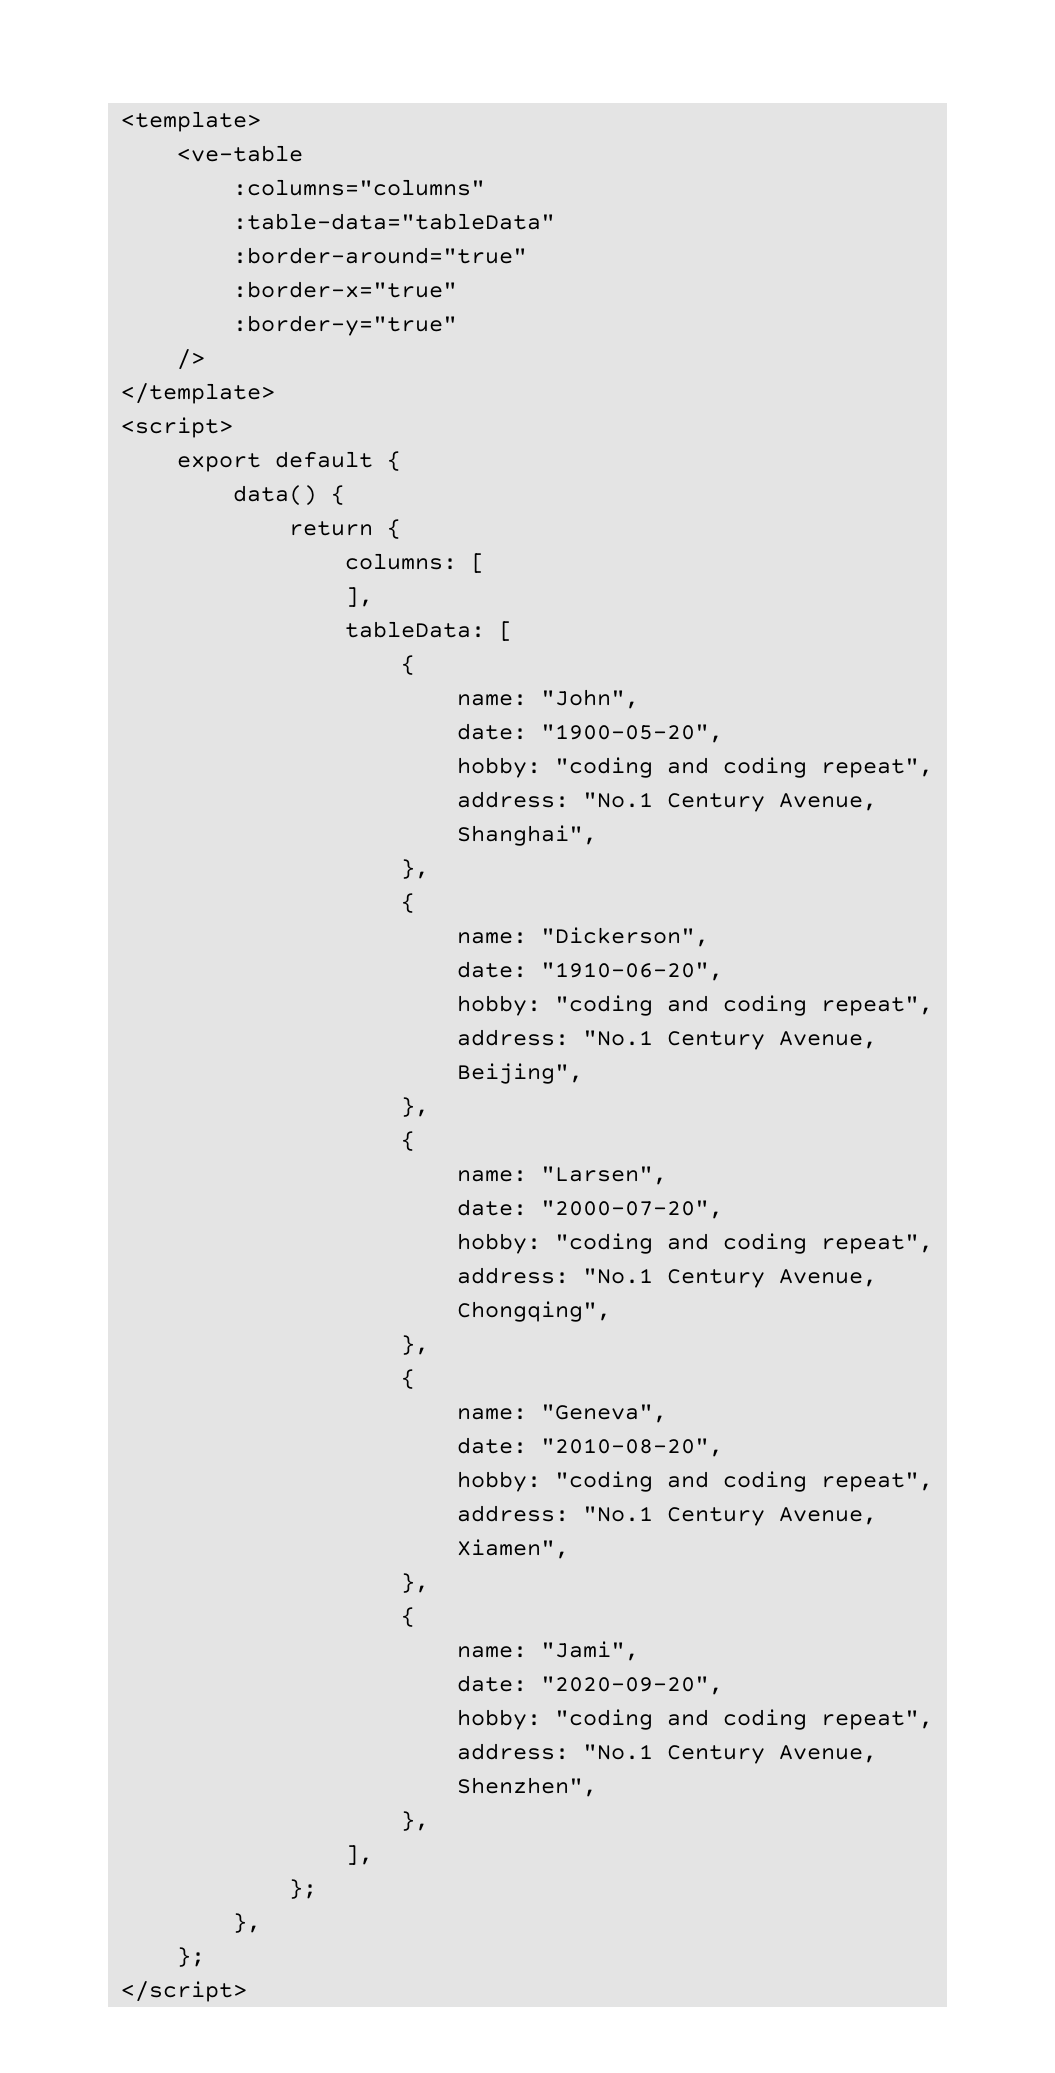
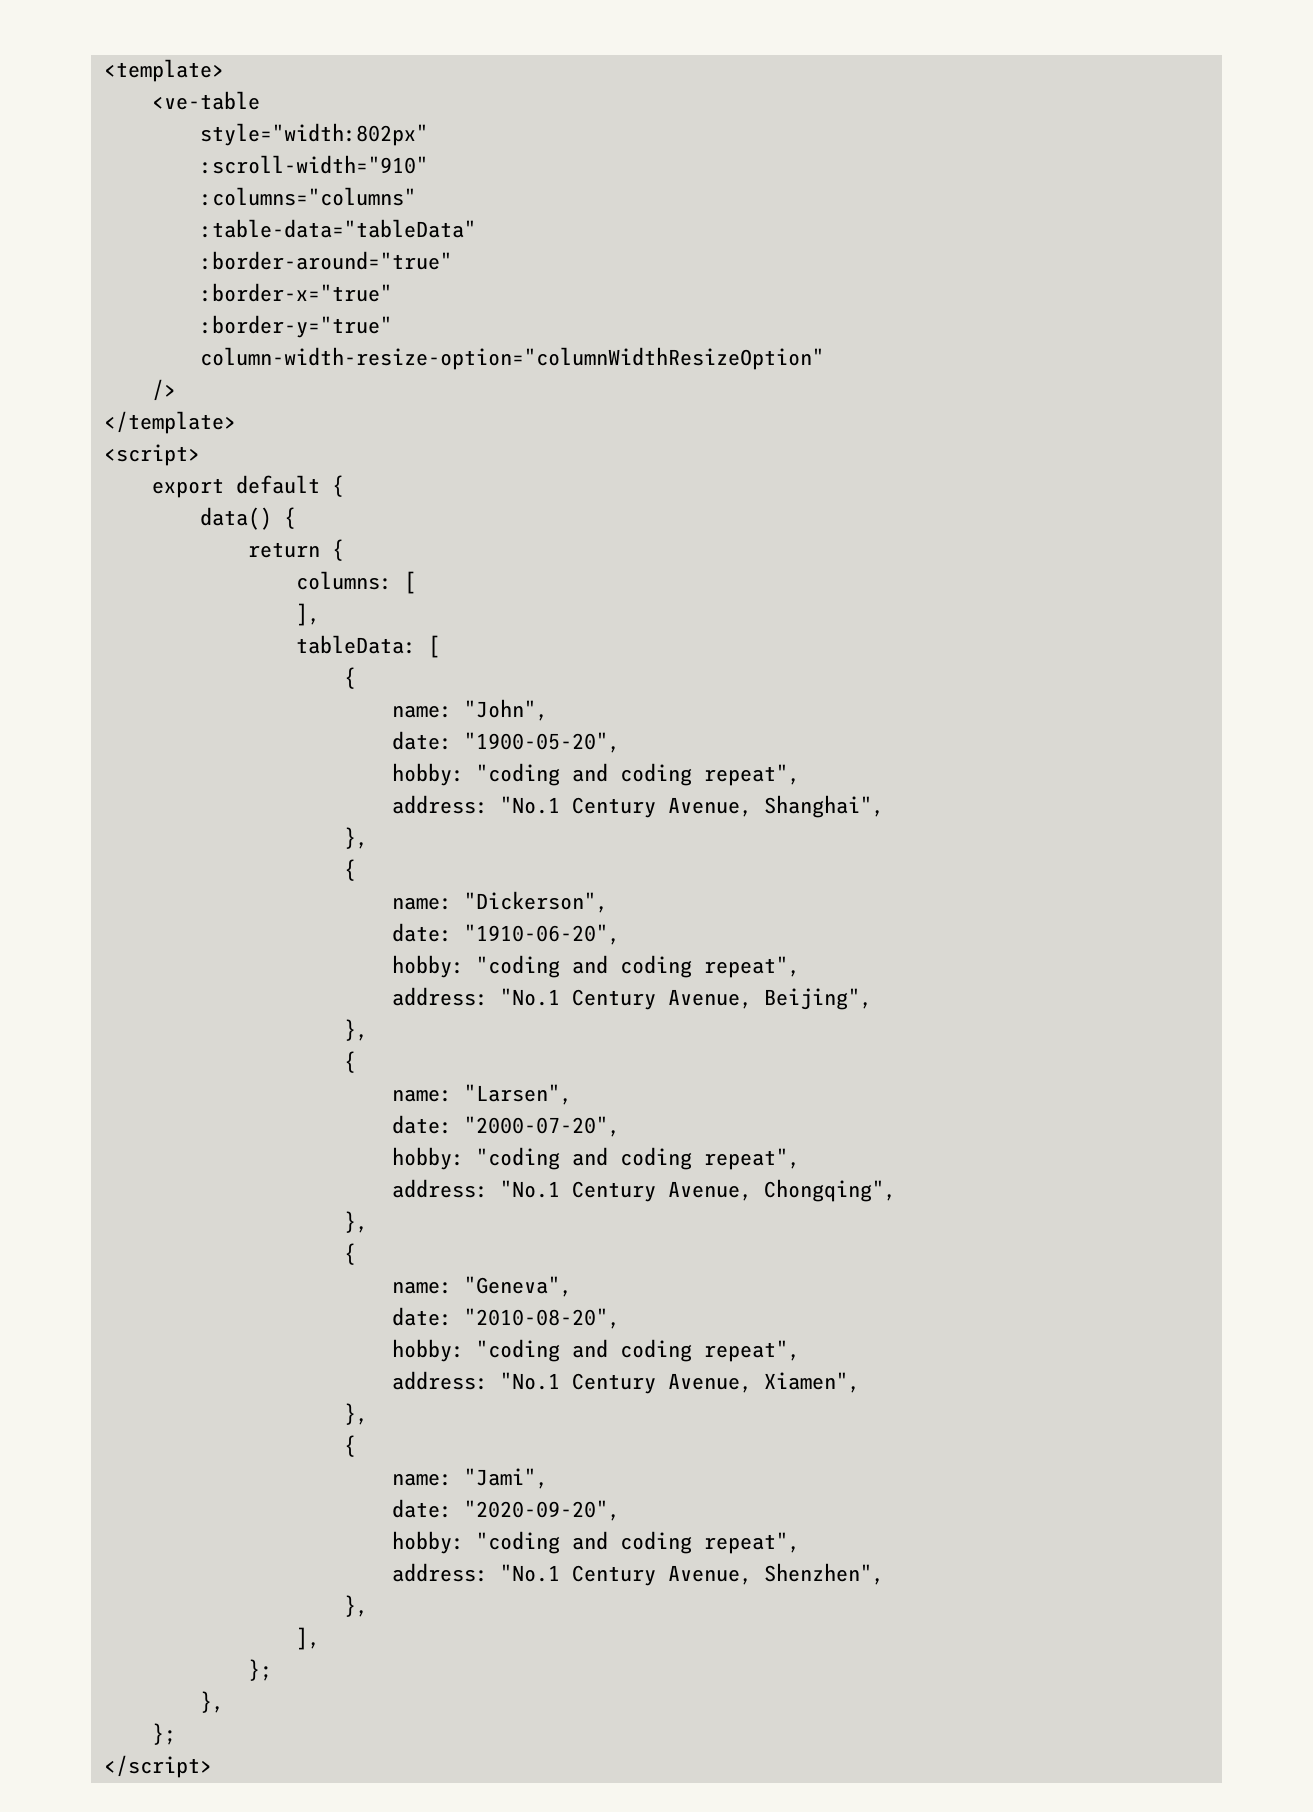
(303, 153) none -> [199,123,428,146] [199,155,428,174] // style="width:802px" // :scroll-width="910"
(457, 325) none -> [199,347,824,370] // column-width-resize-option="columnWidthResizeOption"

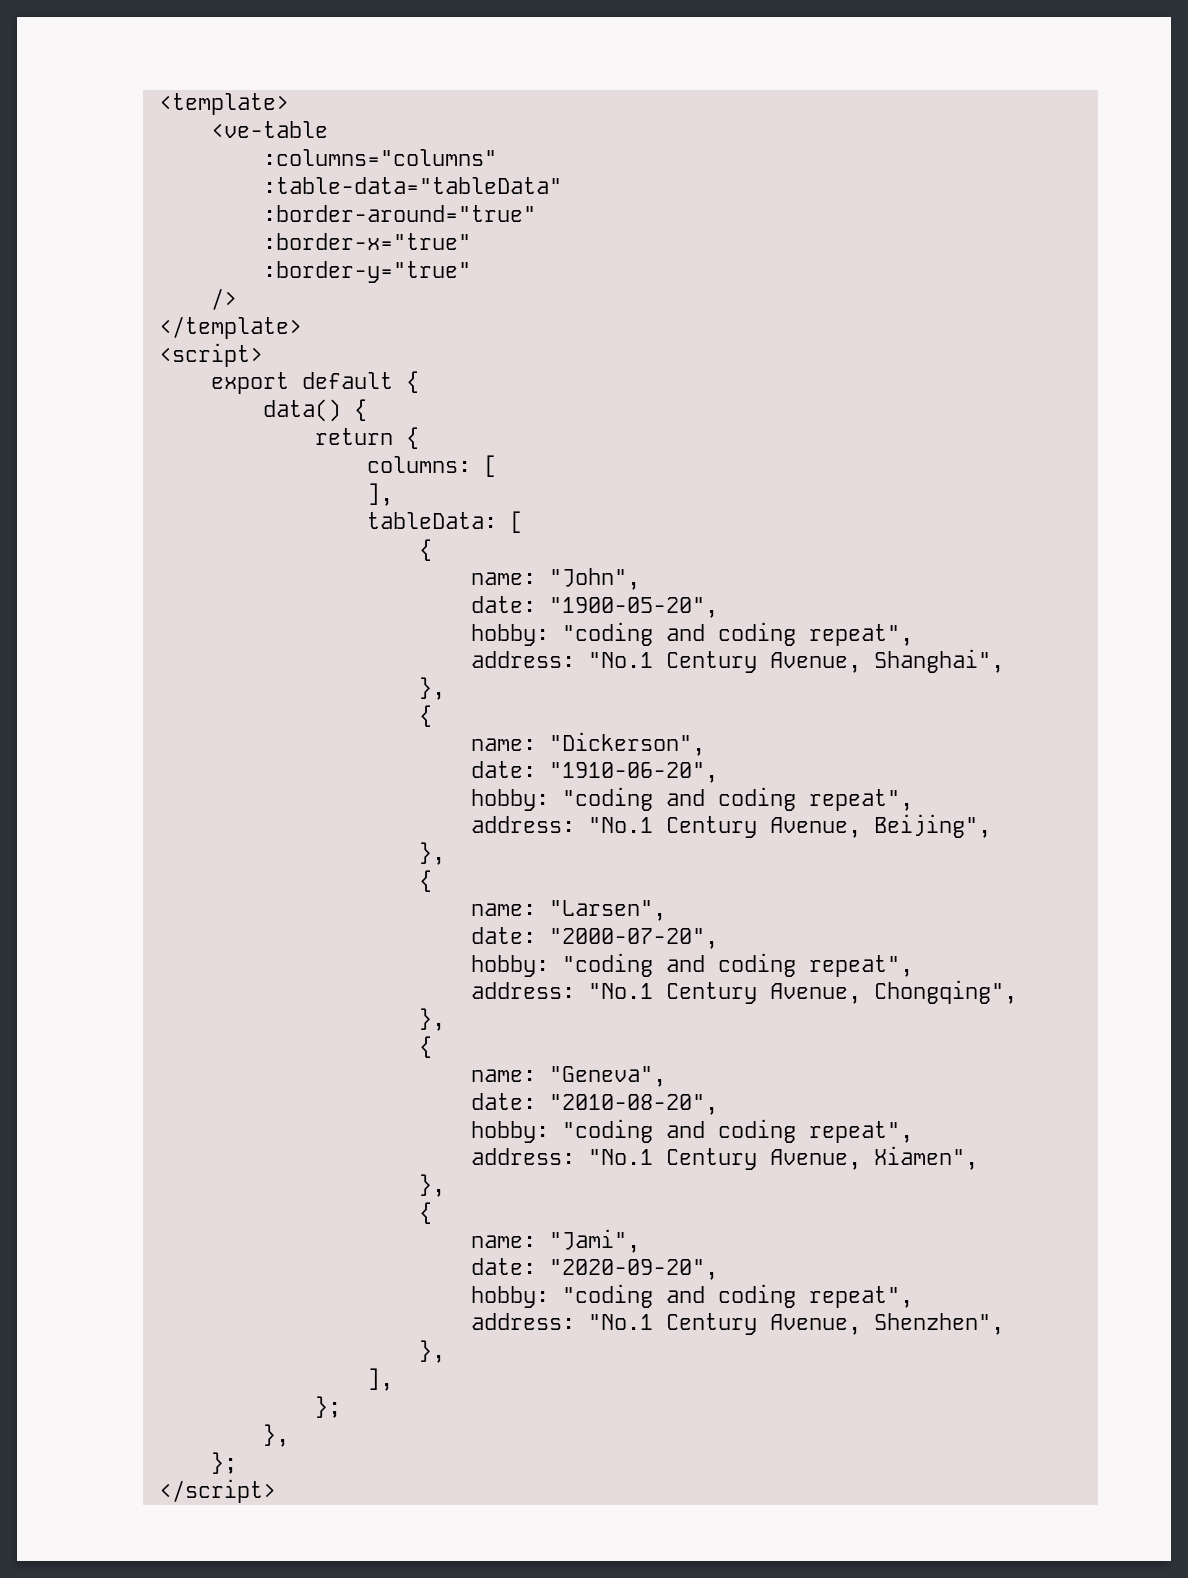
[199,123,428,146] [199,155,428,174] // style="width:802px" // :scroll-width="910" -> (328, 129) none
[199,347,824,370] // column-width-resize-option="columnWidthResizeOption" -> (471, 272) none

